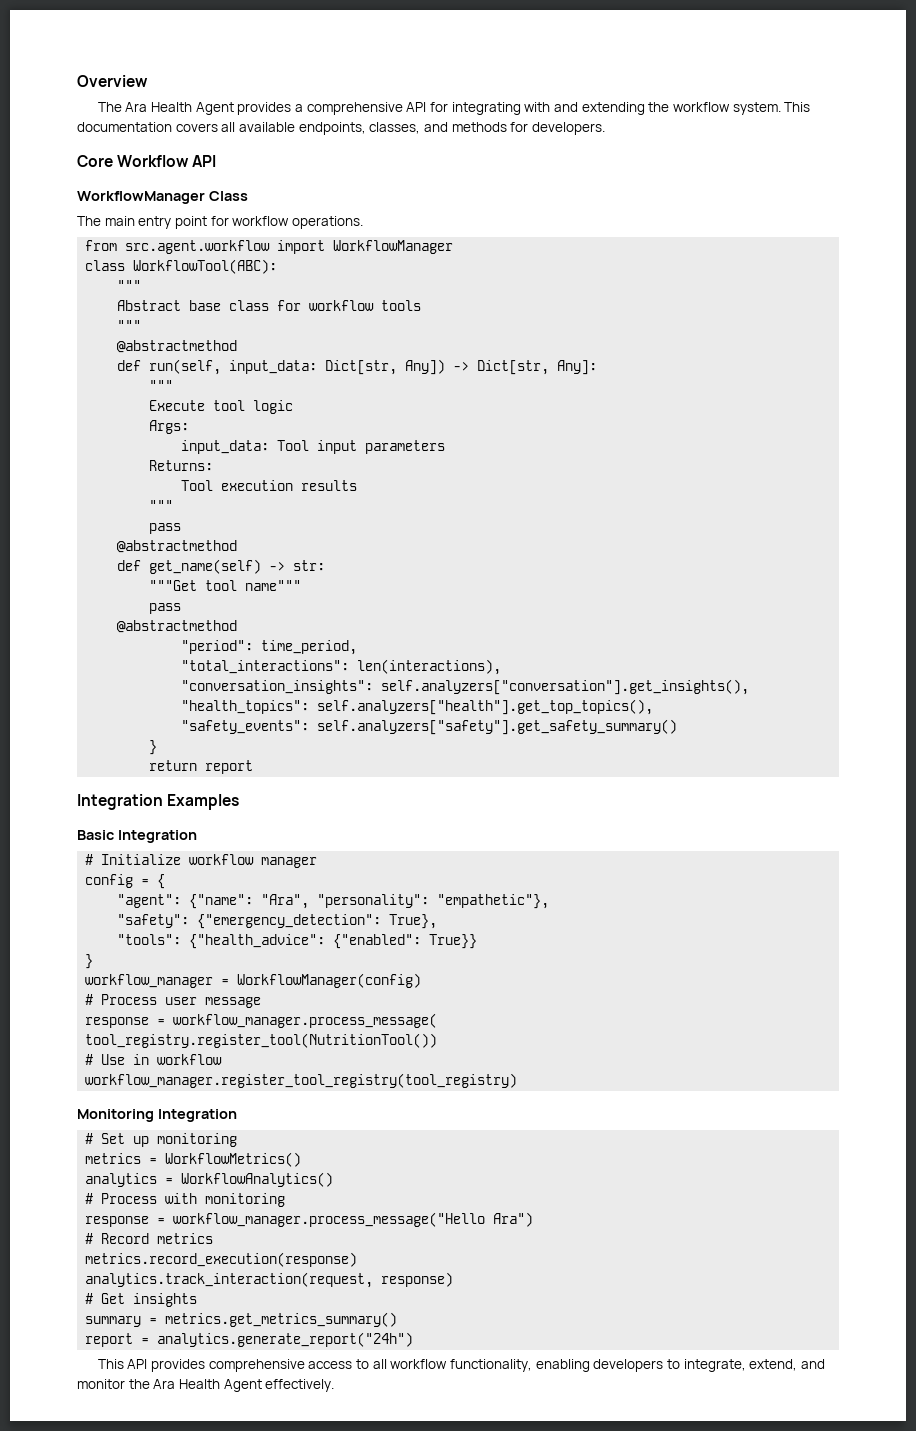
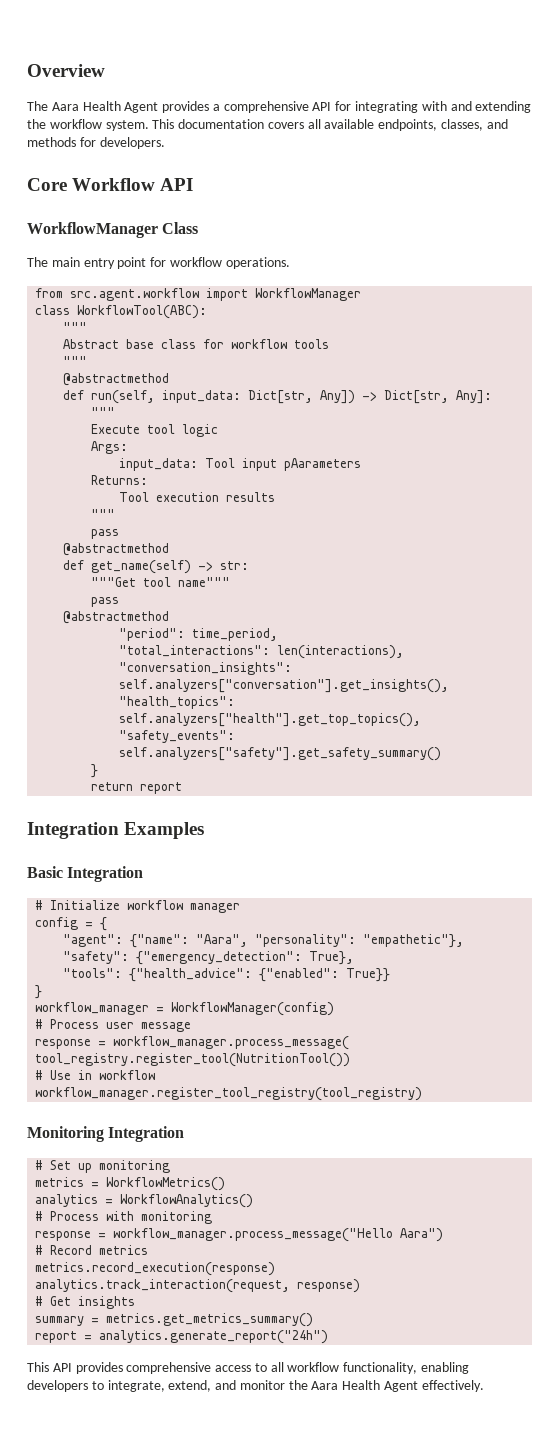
[125,102,148,112] Ara -> [51,102,79,111] Aara
[365,440,446,454] parameters -> [284,458,362,471] pAarameters
[261,894,310,909] "Ara", -> [196,934,249,947] "Aara",
[493,1212,534,1227] Ara") -> [400,1228,444,1242] Aara")
[153,1379,176,1389] Ara -> [311,1381,339,1390] Aara

